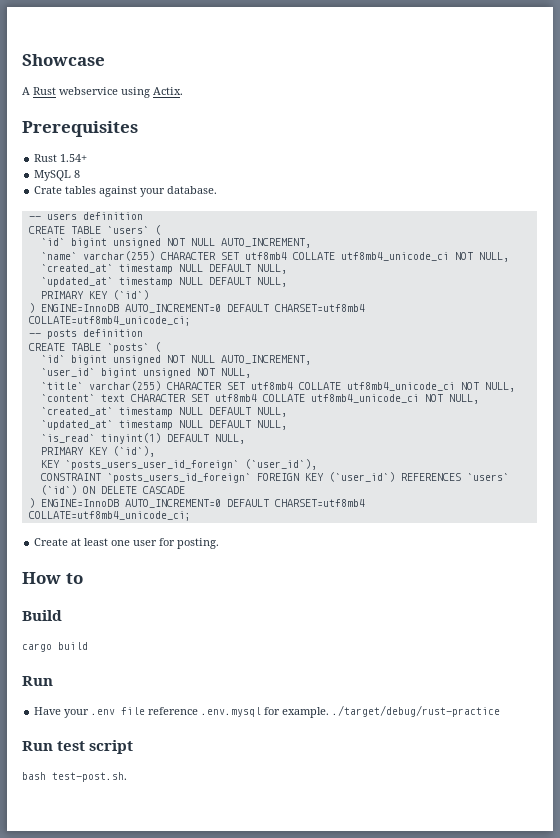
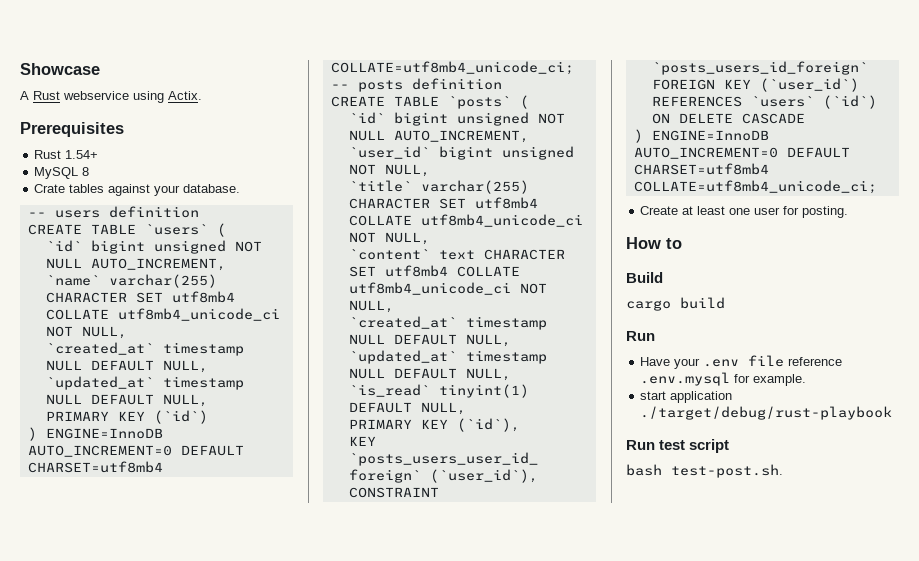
[332,705,501,717] ./target/debug/rust-practice -> [640,391,733,403] [640,406,893,420] // start application ./target/debug/rust-playbook

